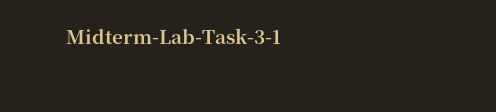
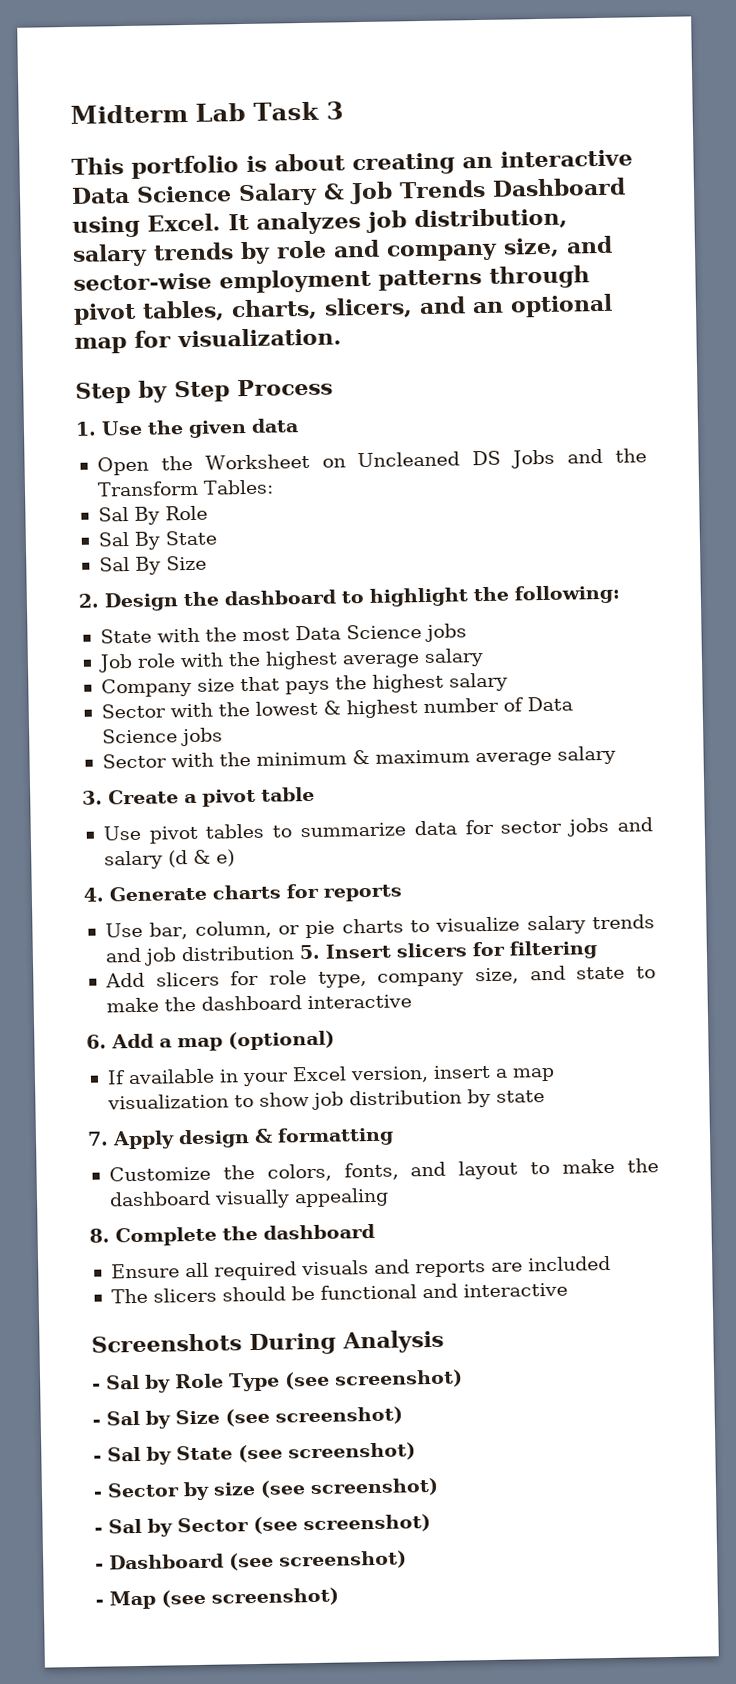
[66,28,281,44] Midterm-Lab-Task-3-1 -> [70,101,344,124] [71,149,633,179] [71,177,626,207] [72,207,568,238] [72,235,613,267] [73,265,590,294] [73,293,613,325] [74,327,342,354] [75,378,333,404] [75,418,299,438] [96,448,647,476] [96,479,274,497] [97,505,208,525] [97,530,217,550] [98,555,207,575] [78,584,620,612] [99,623,467,644] [97,648,484,673] [100,672,508,698] [100,696,573,719] [101,727,223,747] [101,745,616,769] [82,786,315,807] [102,817,653,844] [103,849,235,870] [83,883,402,902] [104,914,655,940] [104,940,597,966] [104,965,657,988] [105,994,412,1013] [86,1030,335,1052] [106,1064,555,1087] [106,1088,545,1110] [87,1126,394,1150] [108,1158,659,1182] [108,1187,389,1209] [89,1223,375,1247] [110,1255,611,1281] [110,1282,568,1304] [91,1329,444,1356] [92,1369,463,1393] [92,1406,403,1429] [93,1442,416,1465] [93,1477,439,1501] [94,1514,431,1537] [95,1550,407,1571] [95,1587,339,1610] Midterm Lab Task 3 // This portfolio is about creating an interactive Data Science Salary & Job Trends Dashboard using Excel. It analyzes job distribution, salary trends by role and company size, and sector-wise employment patterns through pivot tables, charts, slicers, and an optional map for visualization. // Step by Step Process // 1. Use the given data // Open the Worksheet on Uncleaned DS Jobs and the Transform Tables: // Sal By Role // Sal By State // Sal By Size // 2. Design the dashboard to highlight the following: // State with the most Data Science jobs // Job role with the highest average salary // Company size that pays the highest salary // Sector with the lowest & highest number of Data Science jobs // Sector with the minimum & maximum average salary // 3. Create a pivot table // Use pivot tables to summarize data for sector jobs and salary (d & e) // 4. Generate charts for reports // Use bar, column, or pie charts to visualize salary trends and job distribution 5. Insert slicers for filtering // Add slicers for role type, company size, and state to make the dashboard interactive // 6. Add a map (optional) // If available in your Excel version, insert a map visualization to show job distribution by state // 7. Apply design & formatting // Customize the colors, fonts, and layout to make the dashboard visually appealing // 8. Complete the dashboard // Ensure all required visuals and reports are included // The slicers should be functional and interactive // Screenshots During Analysis // - Sal by Role Type (see screenshot) // - Sal by Size (see screenshot) // - Sal by State (see screenshot) // - Sector by size (see screenshot) // - Sal by Sector (see screenshot) // - Dashboard (see screenshot) // - Map (see screenshot)

